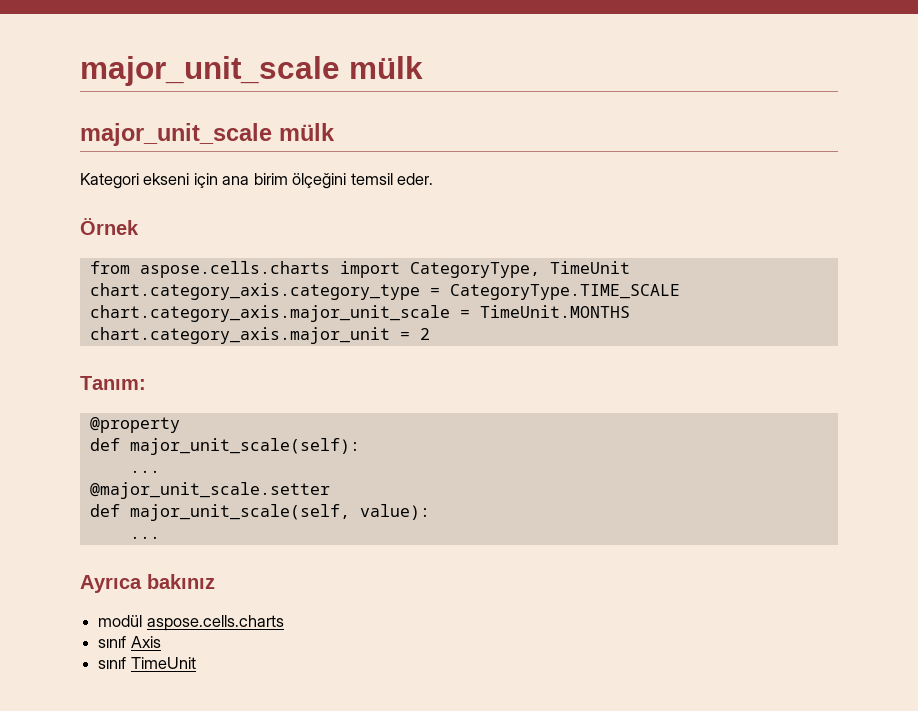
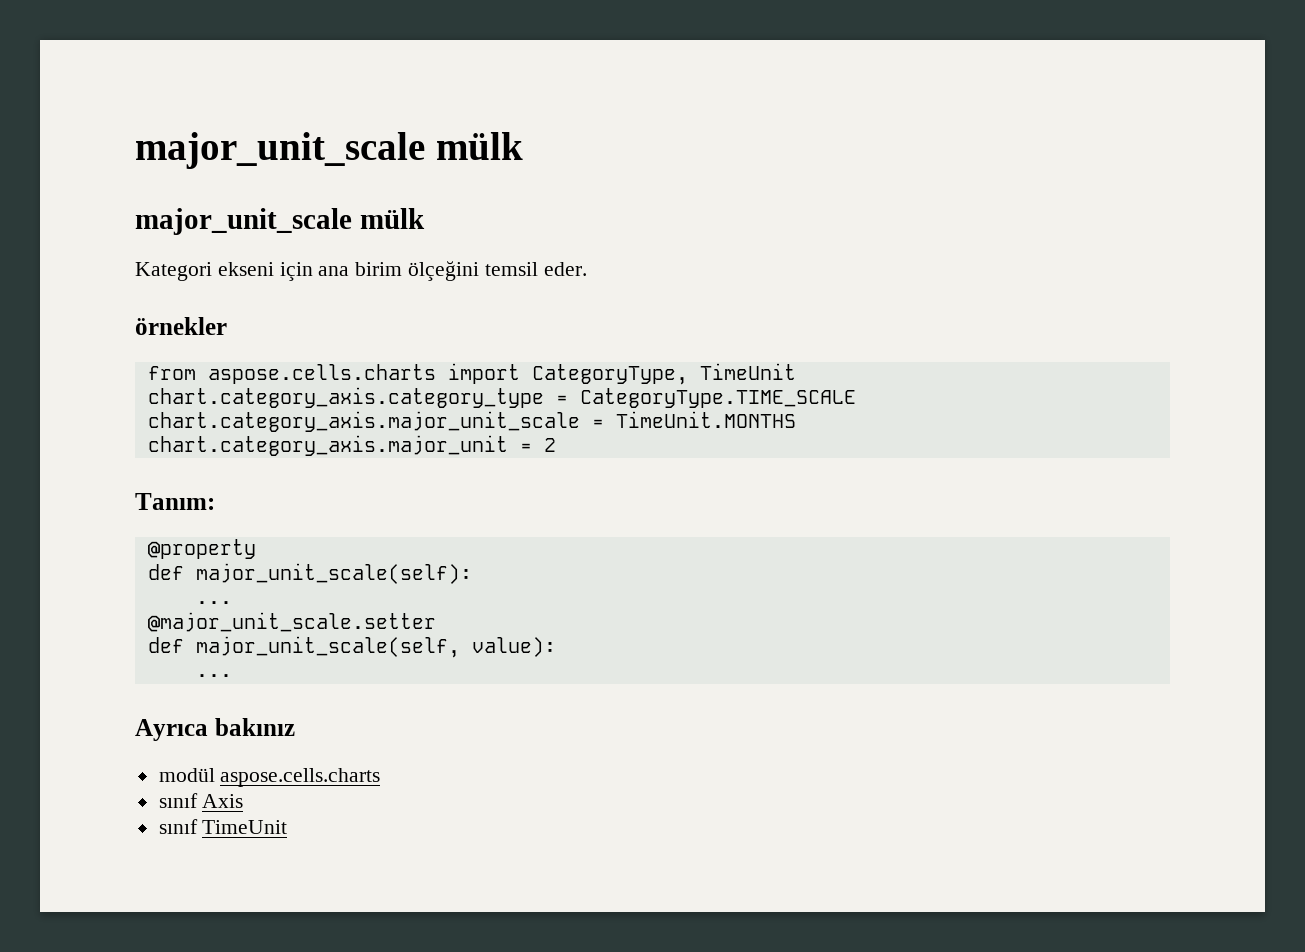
[80,218,139,235] Örnek -> [135,317,227,335] örnekler

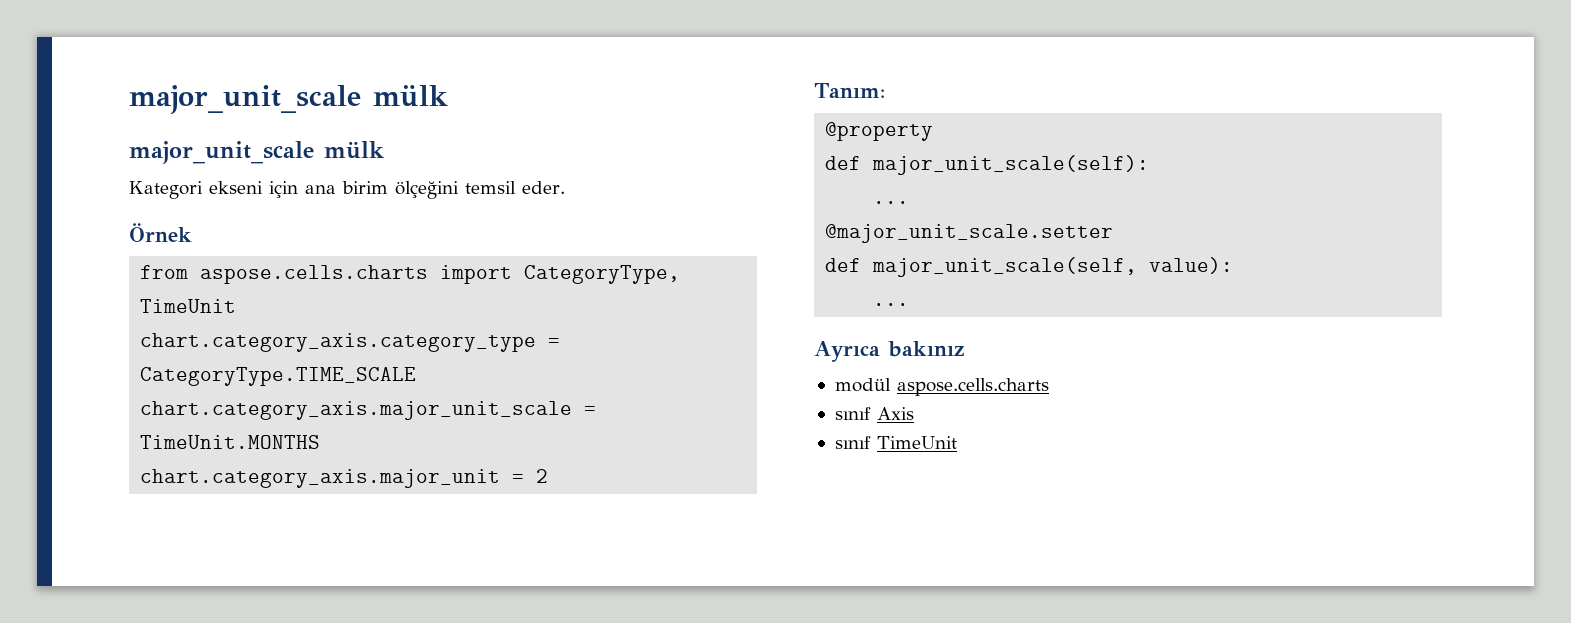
[135,317,227,335] örnekler -> [129,223,192,242] Örnek

